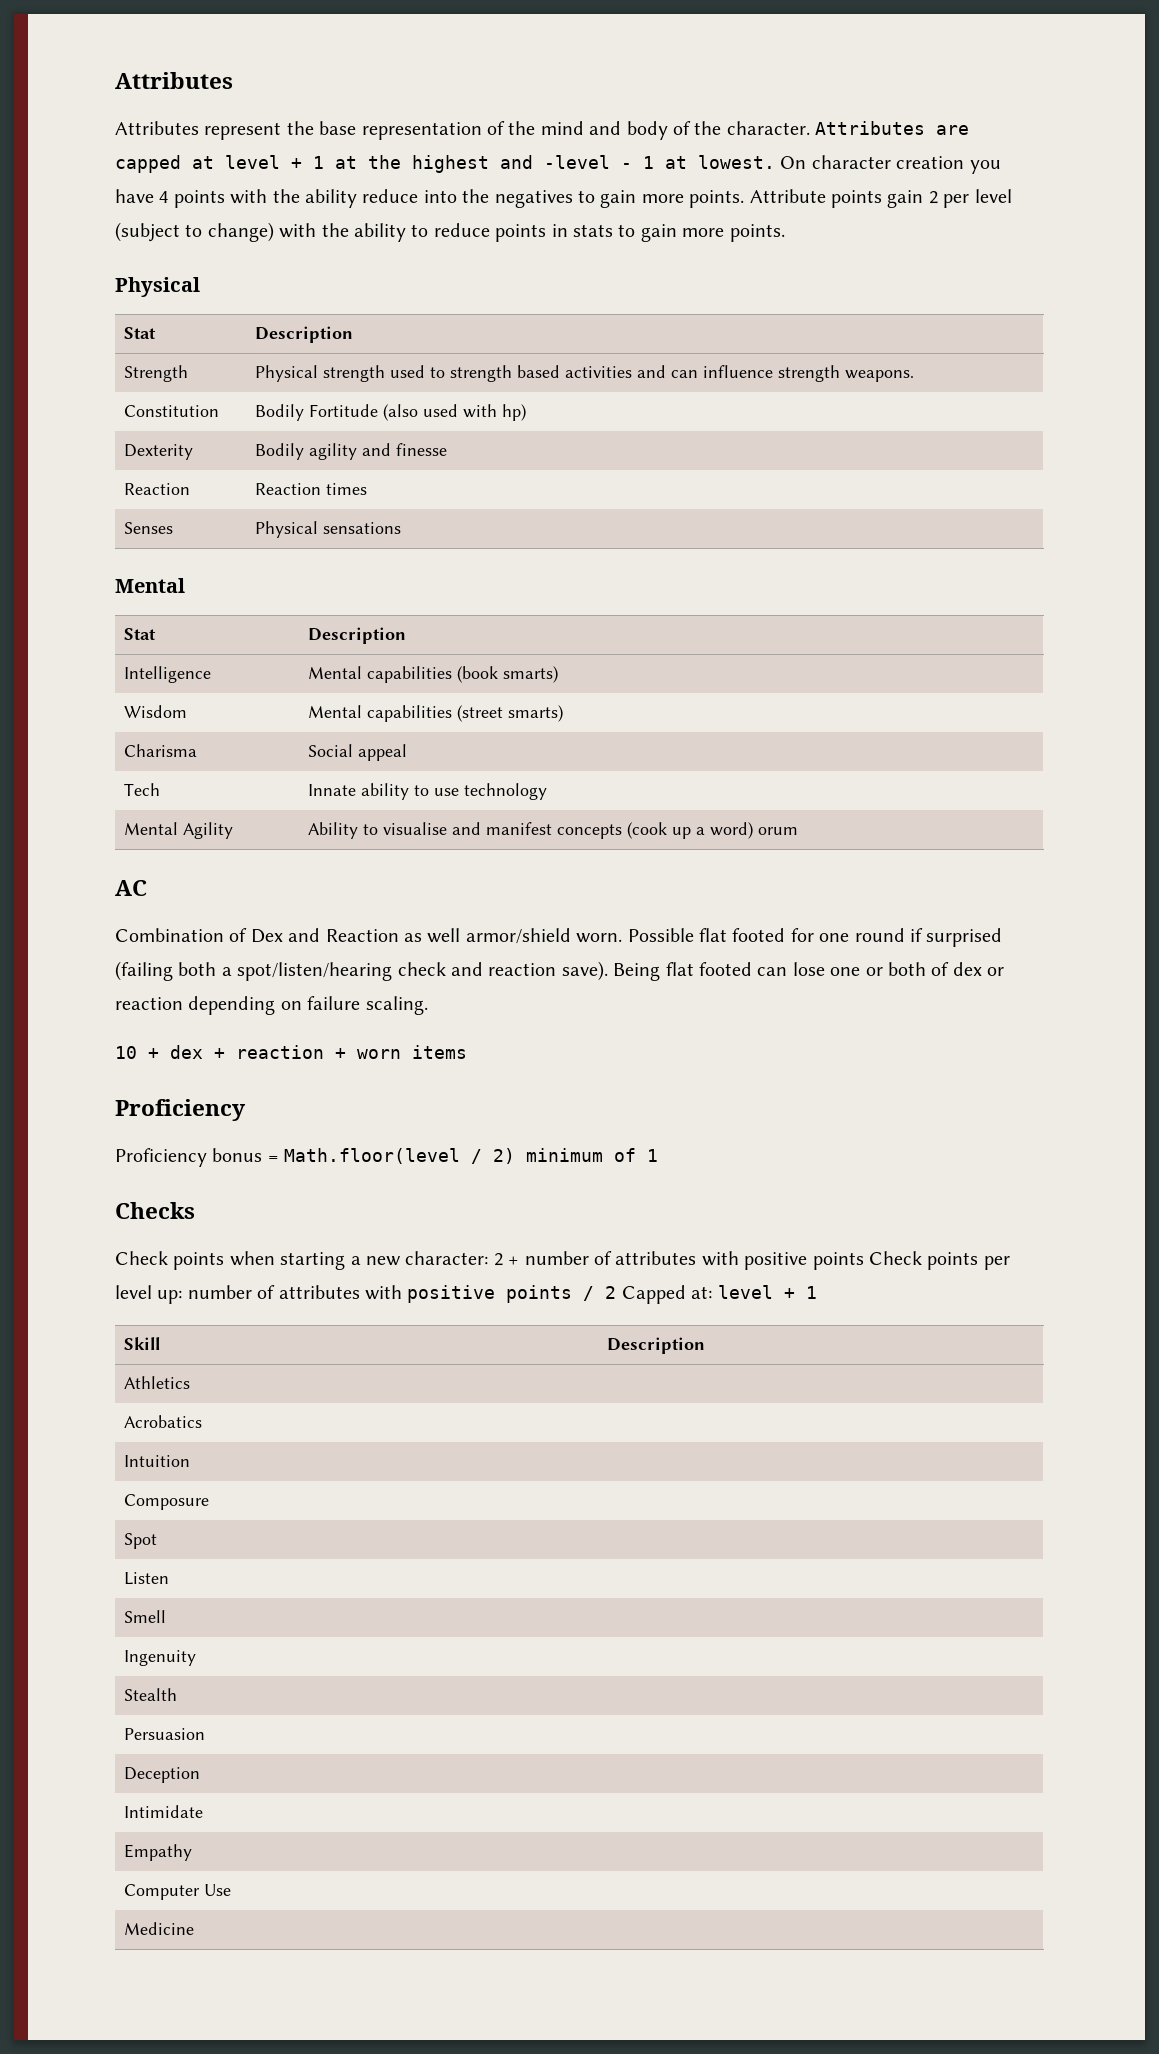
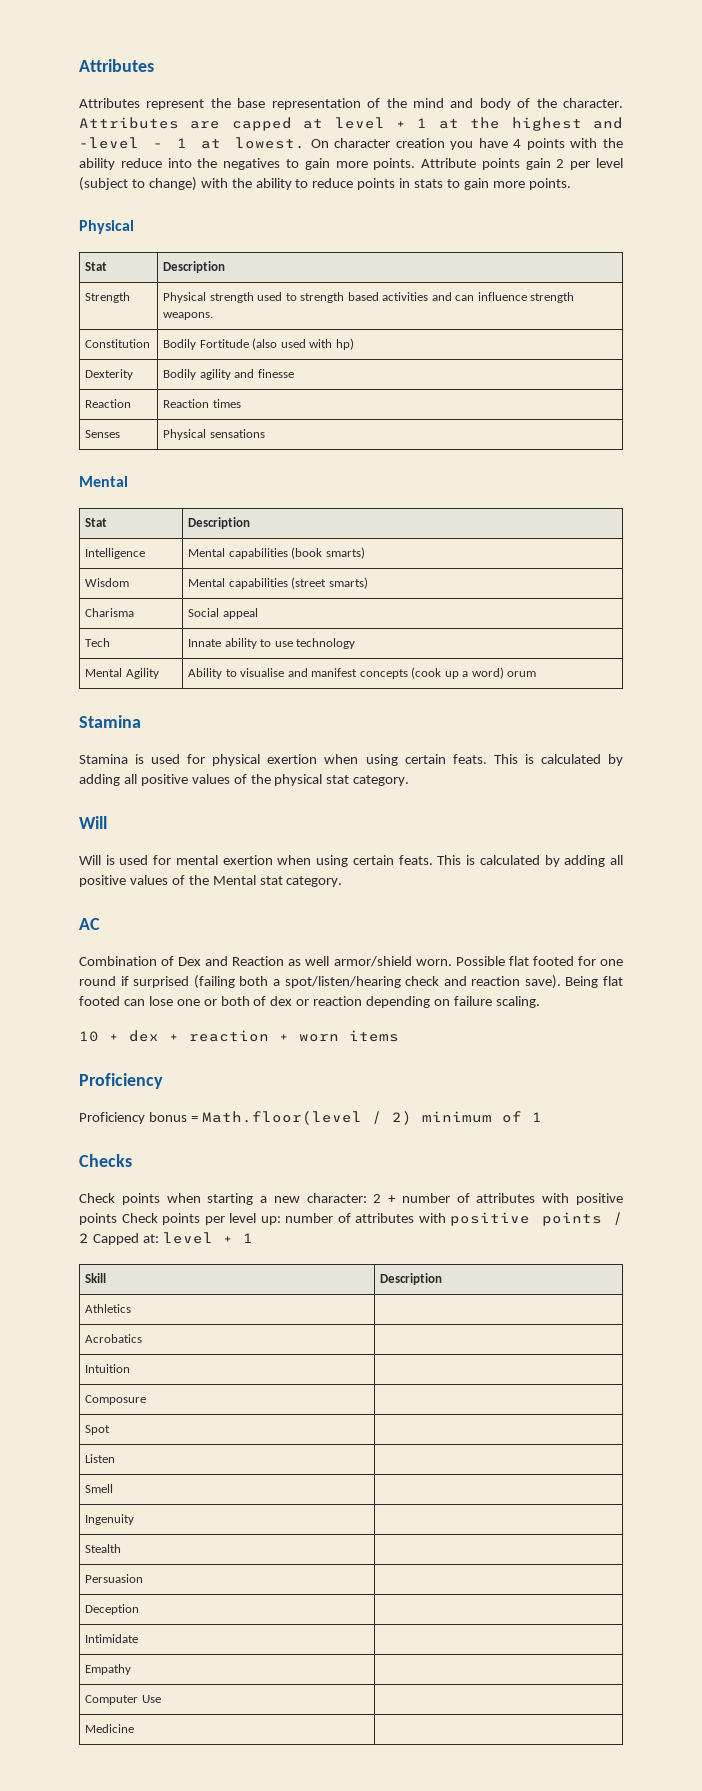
(798, 831) none -> [79,715,141,728] [79,754,624,766] [79,774,410,786] [79,816,107,829] [79,855,624,867] [79,875,343,887] // Stamina // Stamina is used for physical exertion when using certain feats. This is calculated by adding all positive values of the physical stat category. // Will // Will is used for mental exertion when using certain feats. This is calculated by adding all positive values of the Mental stat category.

